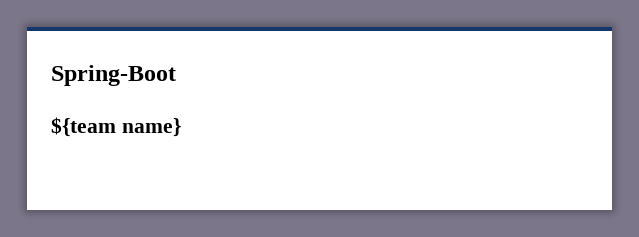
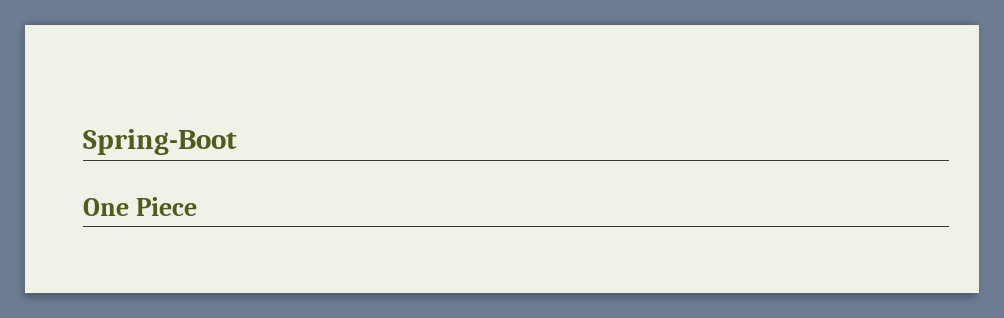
[51,117,181,137] ${team name} -> [83,197,197,216] One Piece

